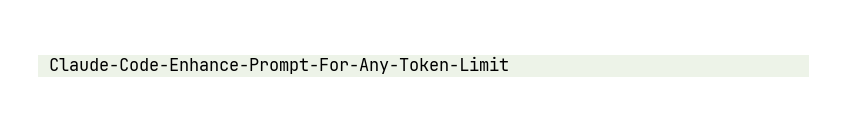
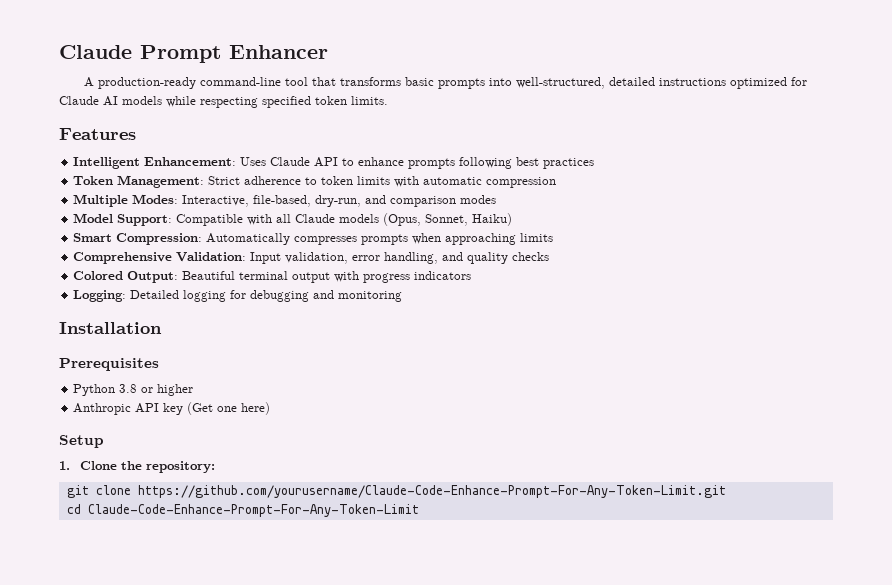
(49, 65) none -> [59,45,328,63] [83,77,807,89] [59,96,388,108] [59,128,136,140] [73,157,595,169] [73,175,557,188] [73,194,497,207] [73,213,513,226] [73,233,554,245] [73,252,550,264] [73,271,472,283] [73,290,403,302] [59,322,162,334] [59,358,159,371] [73,384,194,396] [73,402,271,415] [59,435,104,448] [59,461,216,473] [66,485,726,498] [66,504,81,514] Claude Prompt Enhancer // A production-ready command-line tool that transforms basic prompts into well-structured, detailed instructions optimized for Claude AI models while respecting specified token limits. // Features // Intelligent Enhancement: Uses Claude API to enhance prompts following best practices // Token Management: Strict adherence to token limits with automatic compression // Multiple Modes: Interactive, file-based, dry-run, and comparison modes // Model Support: Compatible with all Claude models (Opus, Sonnet, Haiku) // Smart Compression: Automatically compresses prompts when approaching limits // Comprehensive Validation: Input validation, error handling, and quality checks // Colored Output: Beautiful terminal output with progress indicators // Logging: Detailed logging for debugging and monitoring // Installation // Prerequisites // Python 3.8 or higher // Anthropic API key (Get one here) // Setup // 1. Clone the repository: // git clone https://github.com/yourusername/Claude-Code-Enhance-Prompt-For-Any-Token-Limit.git // cd

